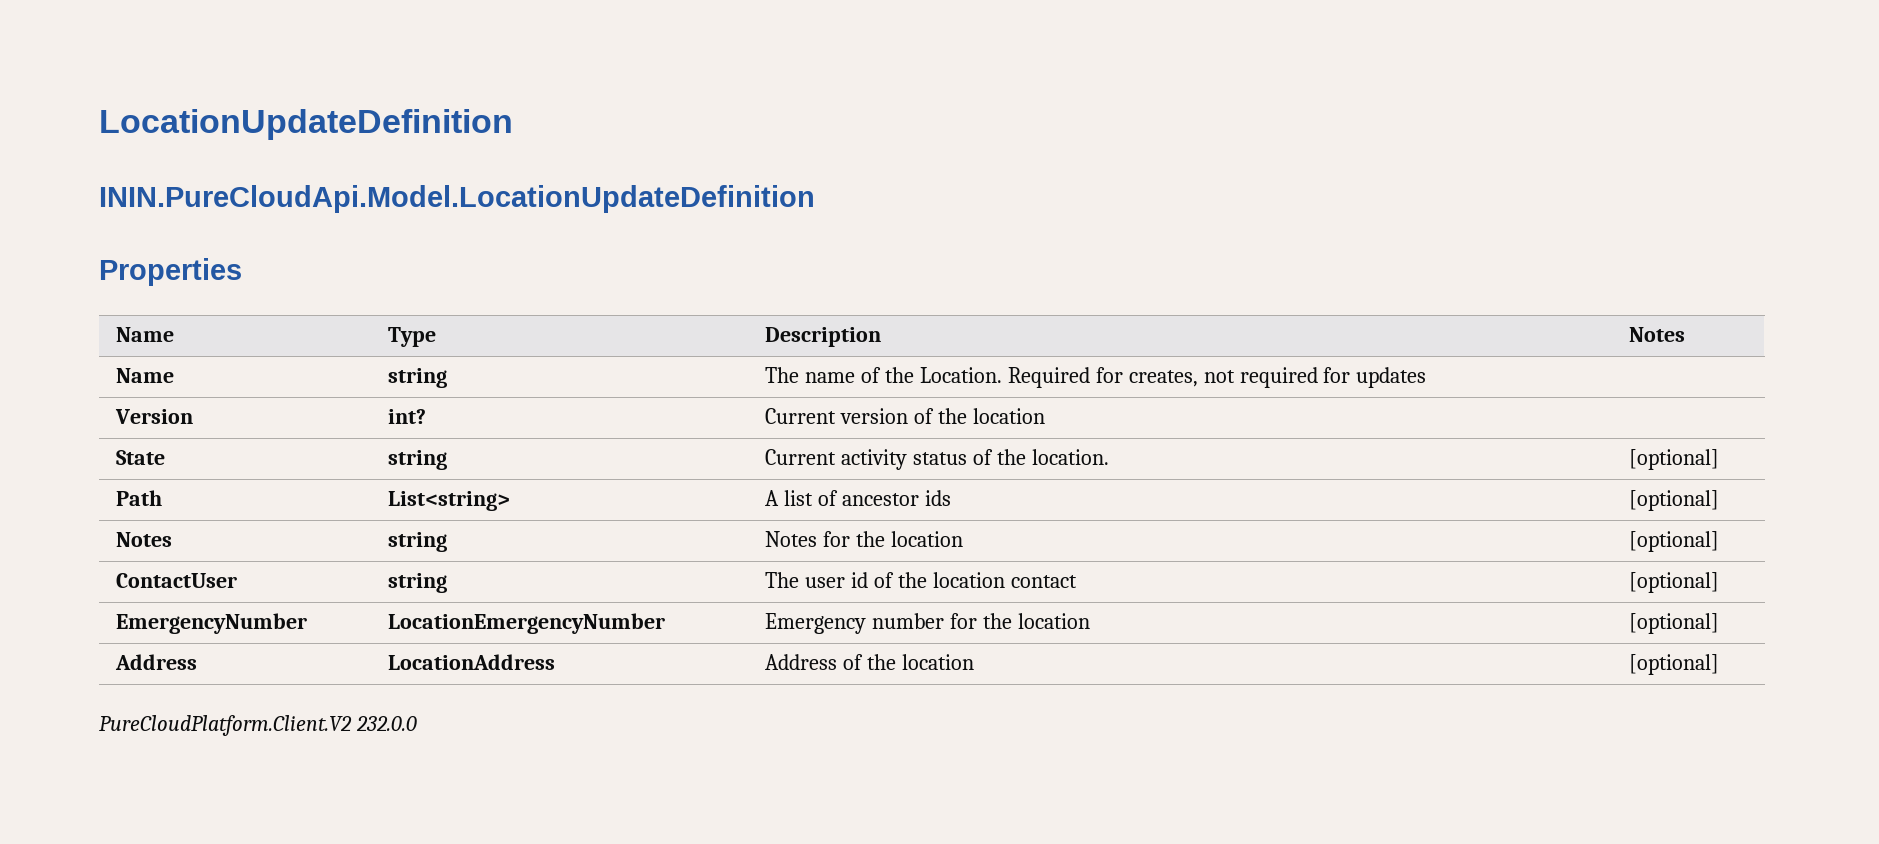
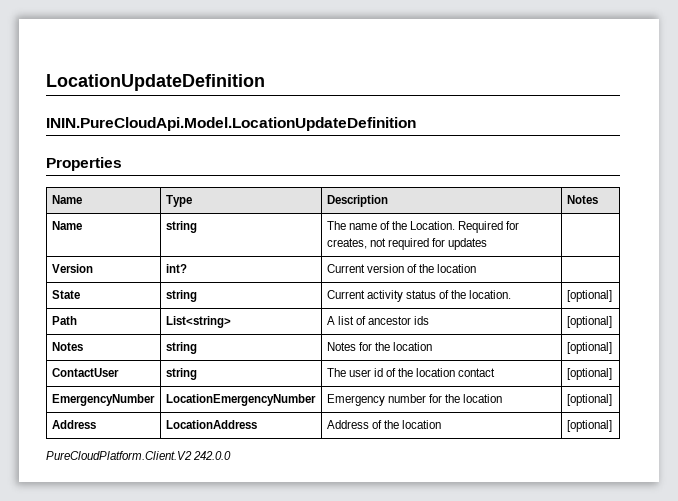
[355,716,417,731] 232.0.0 -> [193,451,232,460] 242.0.0

